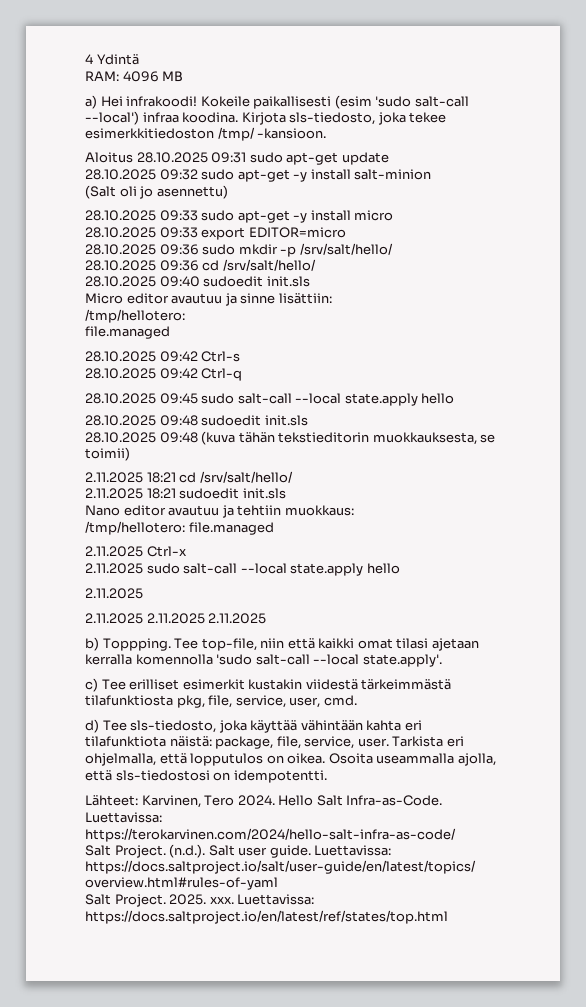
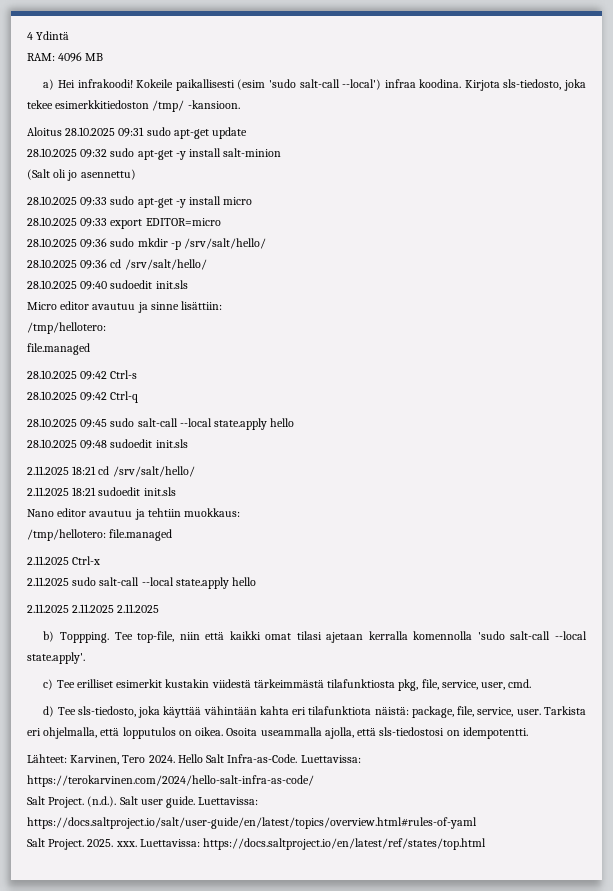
[85,431,496,445] [85,447,130,461] // 28.10.2025 09:48 (kuva tähän tekstieditorin muokkauksesta, se toimii) -> (188, 443) none
[85,613,143,624] // 2.11.2025 -> (69, 608) none

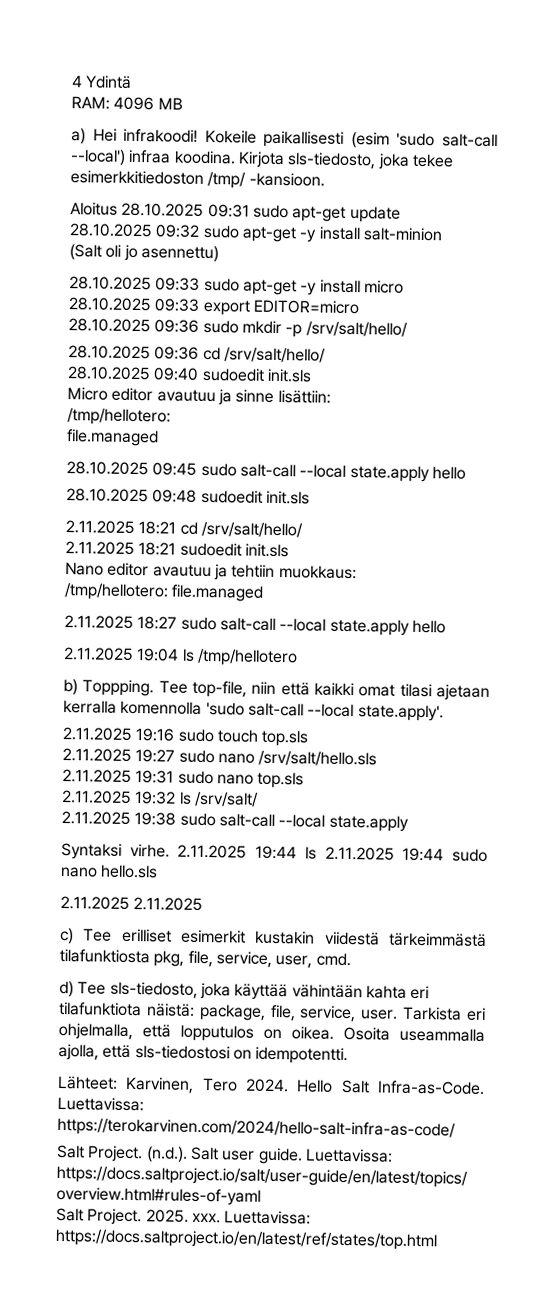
[27,370,138,380] [27,391,139,403] // 28.10.2025 09:42 Ctrl-s // 28.10.2025 09:42 Ctrl-q -> (159, 438) none
[72,556,101,565] [27,577,69,586] Ctrl-x // 2.11.2025 -> [137,616,178,630] 18:27
[72,604,160,613] 2.11.2025 2.11.2025 -> [136,648,298,667] 19:04 ls /tmp/hellotero
(85, 658) none -> [62,727,309,747] [62,748,378,767] [62,769,305,789] [61,790,259,807] [61,811,409,832] [61,843,488,862] [60,864,159,879] [60,896,204,911] // 2.11.2025 19:16 sudo touch top.sls // 2.11.2025 19:27 sudo nano /srv/salt/hello.sls // 2.11.2025 19:31 sudo nano top.sls // 2.11.2025 19:32 ls /srv/salt/ // 2.11.2025 19:38 sudo salt-call --local state.apply // Syntaksi virhe. 2.11.2025 19:44 ls 2.11.2025 19:44 sudo nano hello.sls // 2.11.2025 2.11.2025

